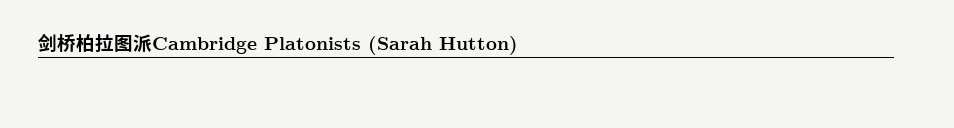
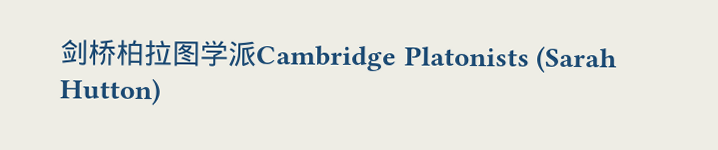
(133, 43) none -> [200,40,229,67] 学

